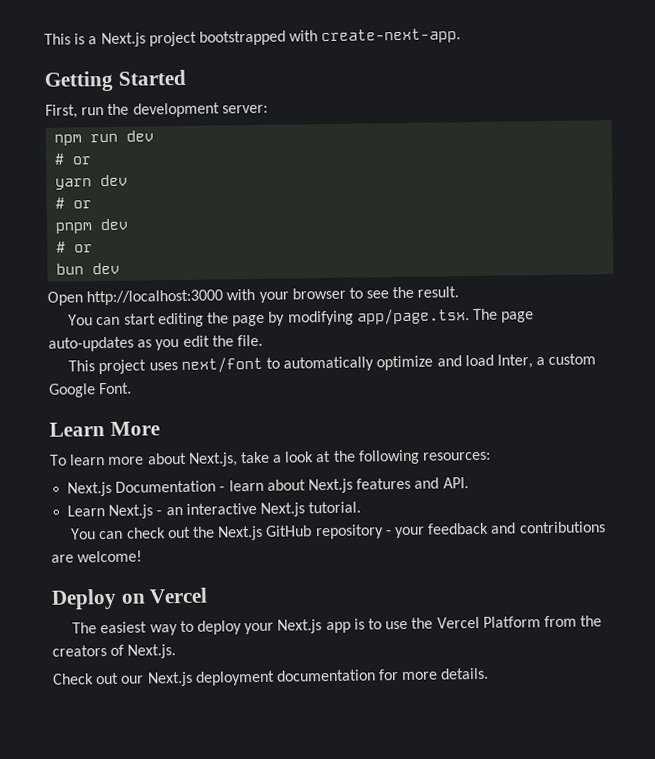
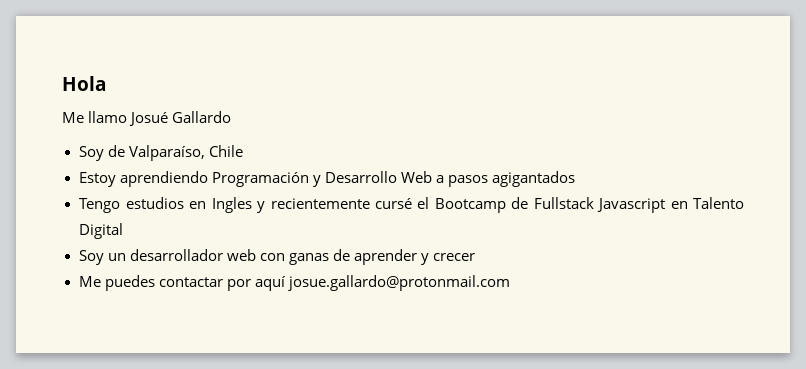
[44,28,462,48] [44,69,186,92] [45,102,268,119] [54,130,155,146] [54,153,93,165] [55,174,129,190] [55,197,93,209] [55,218,129,234] [56,241,94,253] [56,262,121,275] [47,286,460,306] [68,308,535,328] [48,334,263,352] [68,353,597,375] [49,382,133,398] [49,421,160,437] [49,449,492,467] [67,477,469,497] [67,501,362,519] [71,521,606,541] [51,550,143,563] [51,587,209,610] [72,615,603,636] [52,644,177,659] [52,667,490,687] This is a Next.js project bootstrapped with create-next-app. // Getting Started // First, run the development server: // npm run dev // # or // yarn dev // # or // pnpm dev // # or // bun dev // Open http://localhost:3000 with your browser to see the result. // You can start editing the page by modifying app/page.tsx. The page auto-updates as you edit the file. // This project uses next/font to automatically optimize and load Inter, a custom Google Font. // Learn More // To learn more about Next.js, take a look at the following resources: // Next.js Documentation - learn about Next.js features and API. // Learn Next.js - an interactive Next.js tutorial. // You can check out the Next.js GitHub repository - your feedback and contributions are welcome! // Deploy on Vercel // The easiest way to deploy your Next.js app is to use the Vercel Platform from the creators of Next.js. // Check out our Next.js deployment documentation for more details. -> [62,76,106,91] [62,111,232,126] [78,145,243,161] [78,171,575,187] [78,197,745,213] [78,223,123,239] [78,249,475,265] [78,275,510,291] Hola // Me llamo Josué Gallardo // Soy de Valparaíso, Chile // Estoy aprendiendo Programación y Desarrollo Web a pasos agigantados // Tengo estudios en Ingles y recientemente cursé el Bootcamp de Fullstack Javascript en Talento Digital // Soy un desarrollador web con ganas de aprender y crecer // Me puedes contactar por aquí josue.gallardo@protonmail.com

